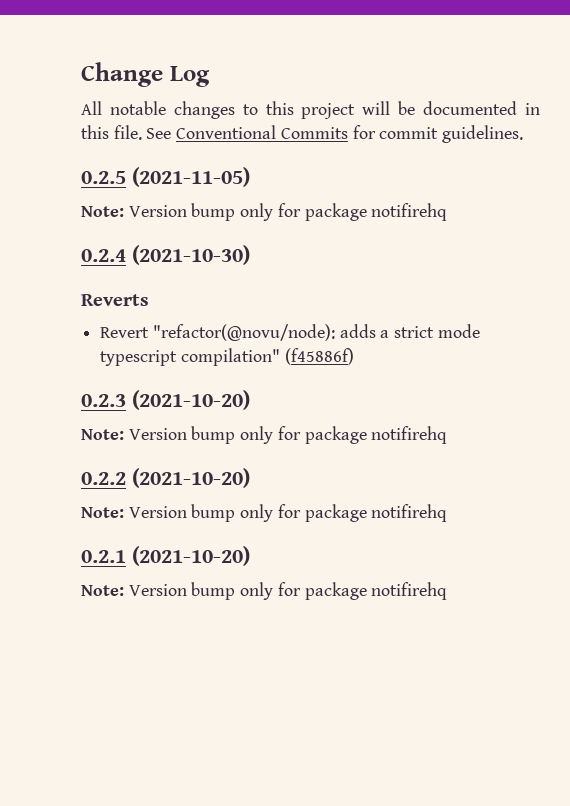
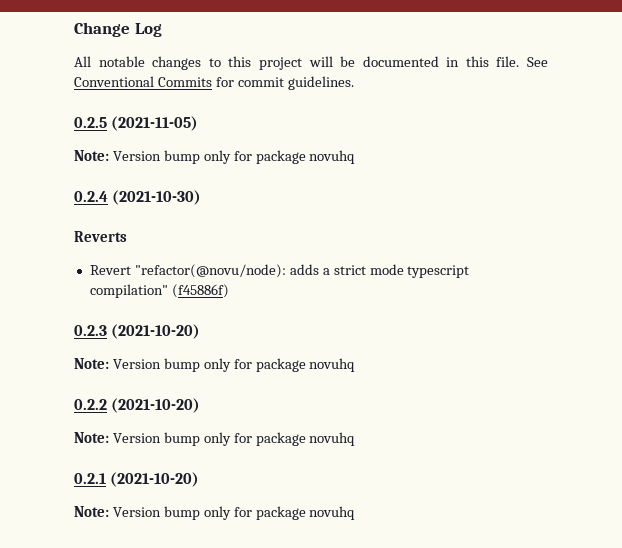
[371,203,448,221] notifirehq -> [309,150,356,164] novuhq
[371,426,448,444] notifirehq -> [309,358,356,372] novuhq
[371,504,448,522] notifirehq -> [309,432,356,446] novuhq
[371,582,448,600] notifirehq -> [309,506,356,520] novuhq

